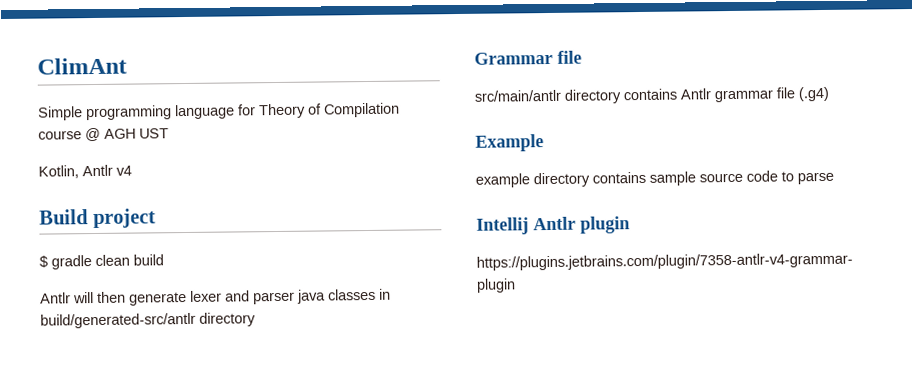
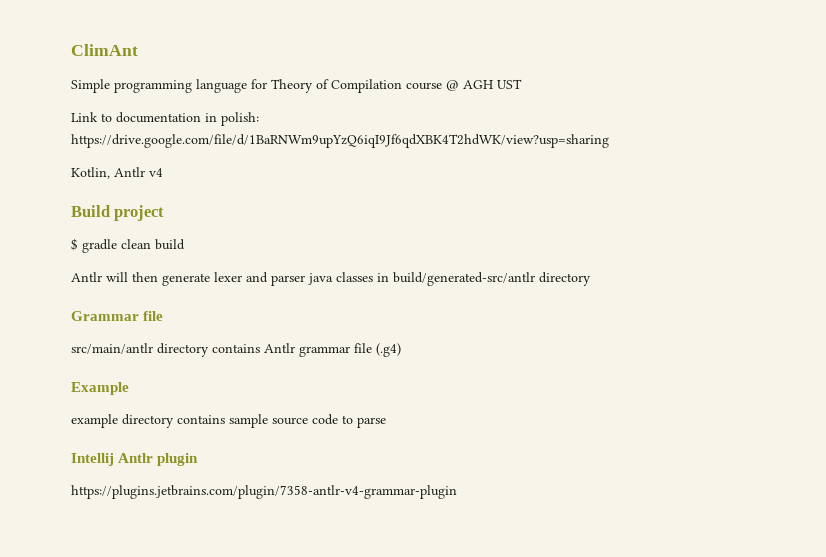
(169, 133) none -> [71,112,259,126] [71,134,609,148] // Link to documentation in polish: https://drive.google.com/file/d/1BaRNWm9upYzQ6iqI9Jf6qdXBK4T2hdWK/view?usp=sharing

